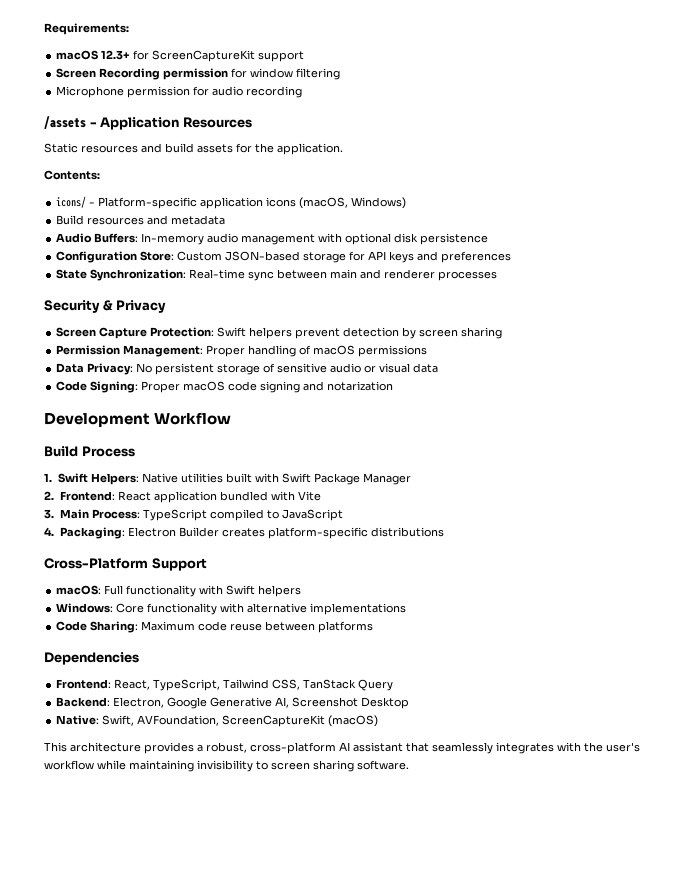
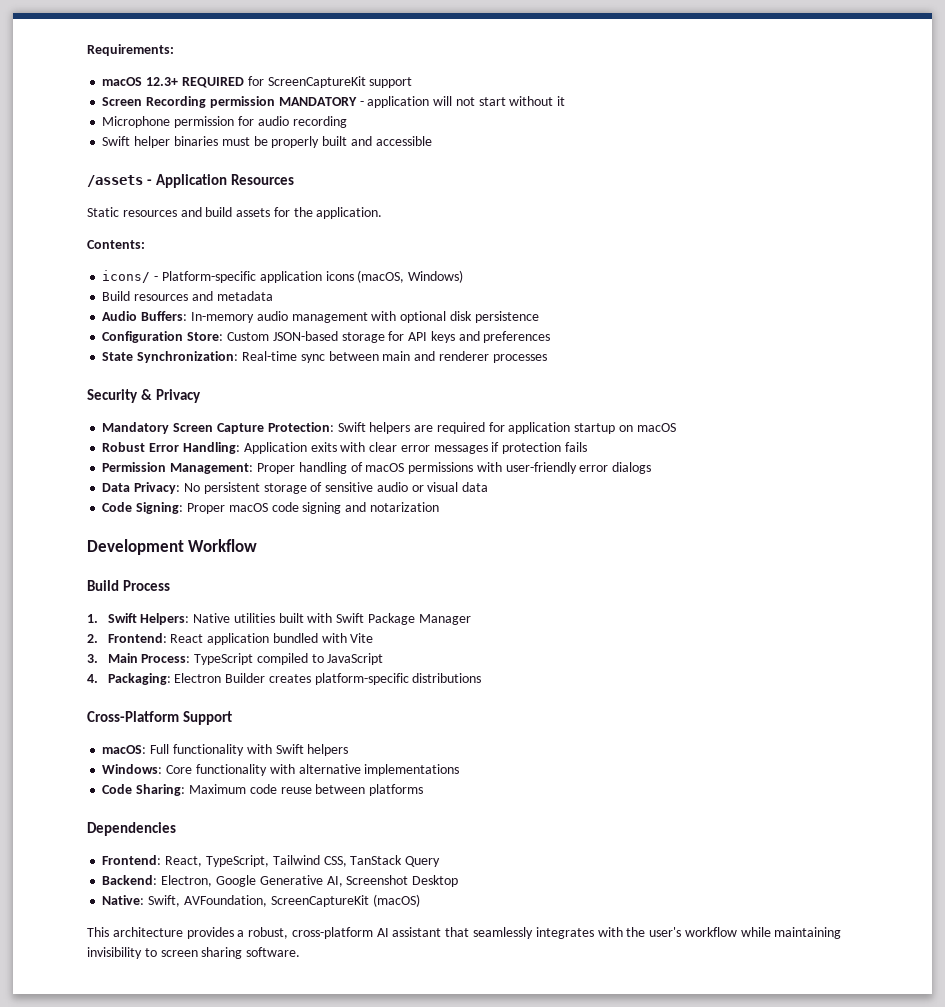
(131, 55) none -> [181,77,244,88] REQUIRED
[231,68,341,80] for window filtering -> [278,96,566,108] MANDATORY - application will not start without it
(303, 92) none -> [102,136,432,148] // Swift helper binaries must be properly built and accessible
(167, 306) none -> [102,422,170,434] Mandatory
[295,327,503,339] prevent detection by screen sharing -> [414,422,676,434] [102,442,587,454] are required for application startup on macOS // Robust Error Handling: Application exits with clear error messages if protection fails
(428, 351) none -> [476,462,652,474] with user-friendly error dialogs

